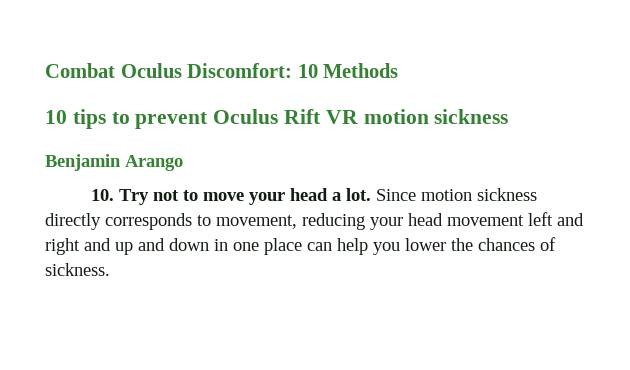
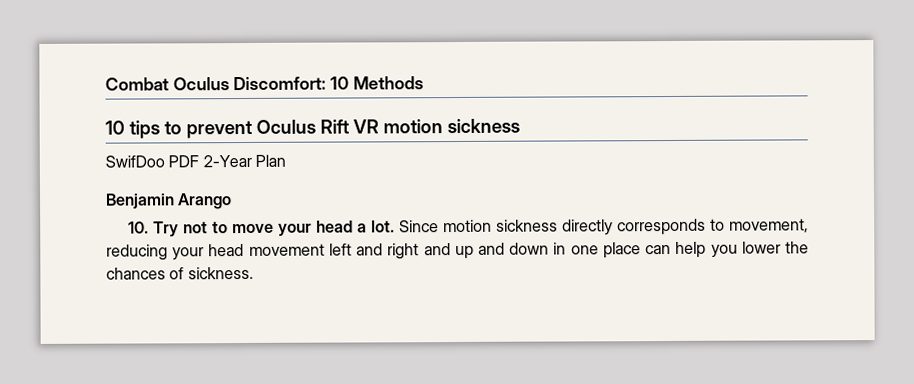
(509, 116) none -> [105,154,286,168] // SwifDoo PDF 2-Year Plan

